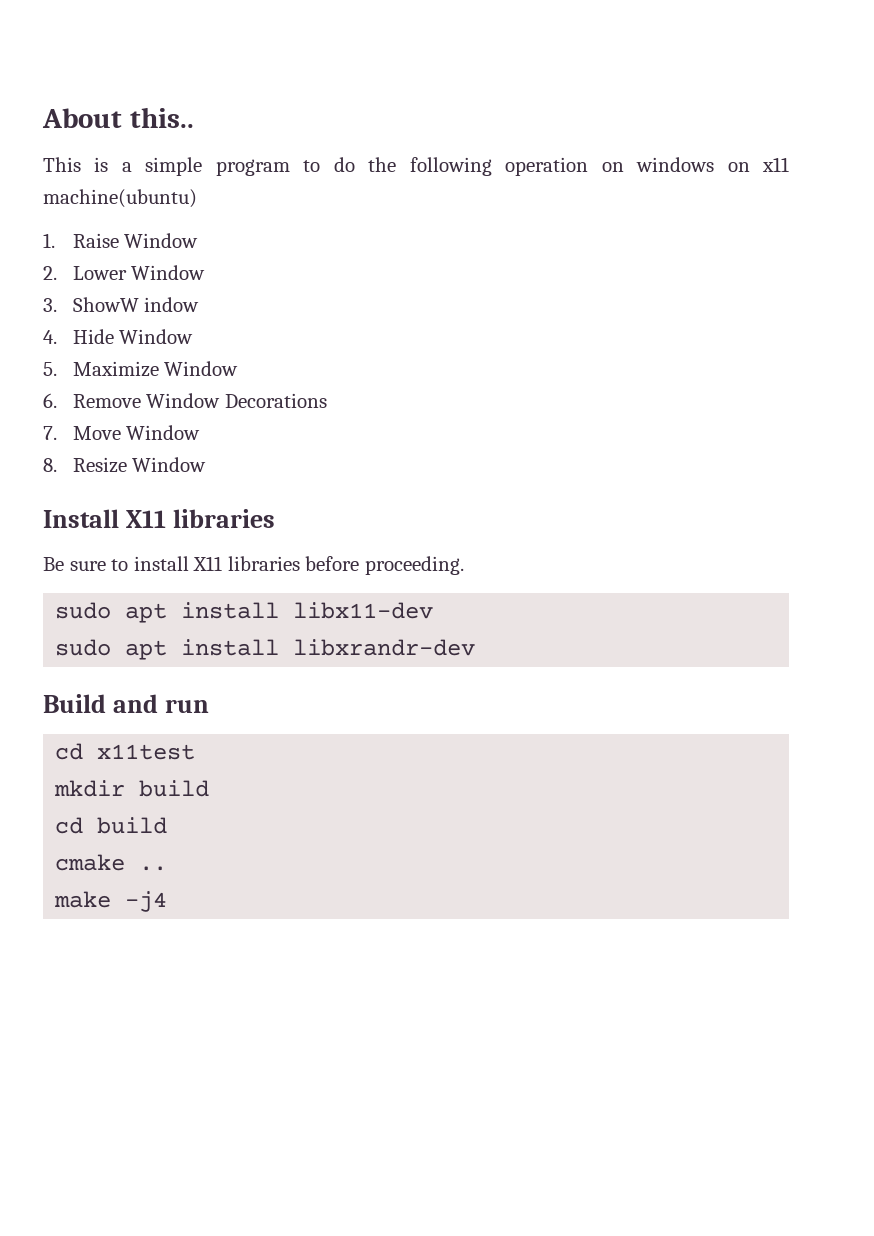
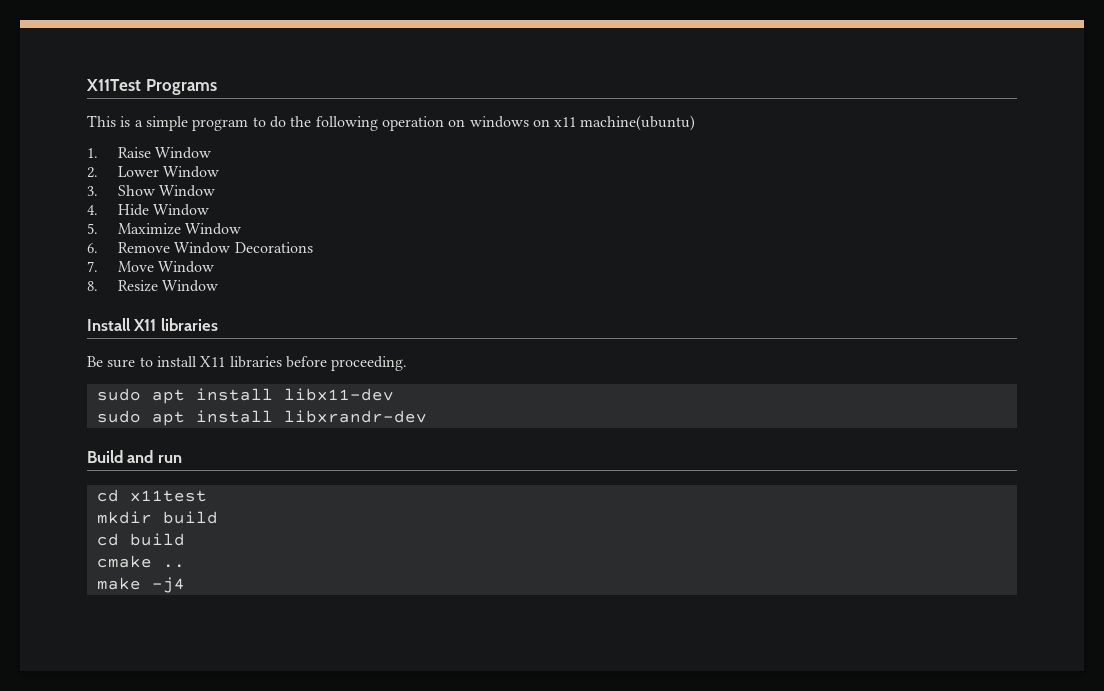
[42,107,194,128] About this.. -> [86,79,217,95] X11Test Programs
[72,297,200,312] ShowW indow -> [118,185,216,197] Show Window

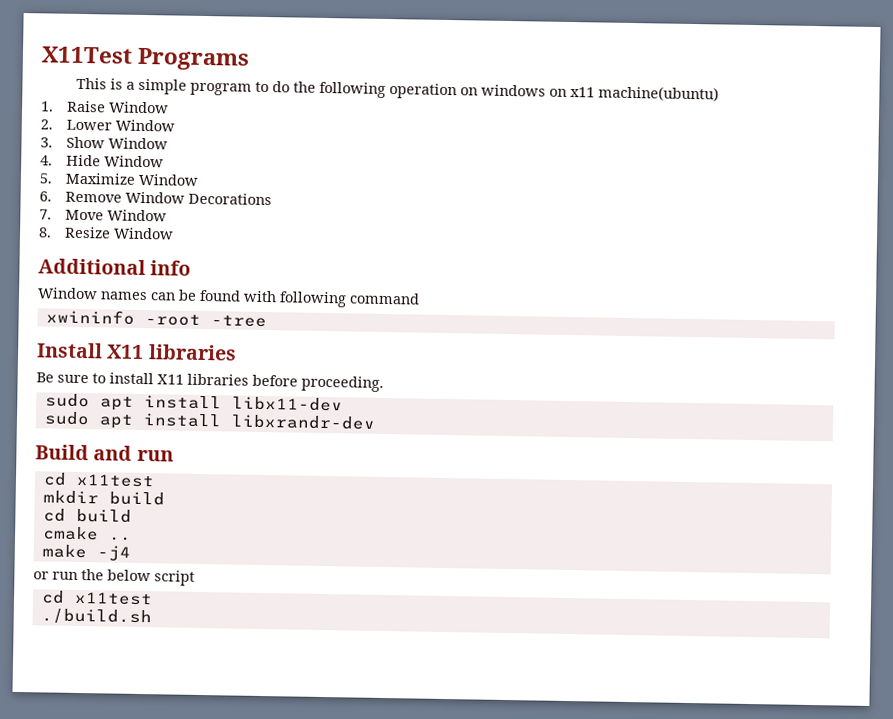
(219, 286) none -> [38,258,192,276] [37,287,420,308] [45,309,267,328] // Additional info // Window names can be found with following command // xwininfo -root -tree
(185, 585) none -> [33,569,195,586] [40,590,153,606] [40,608,152,626] // or run the below script // cd x11test // ./build.sh

